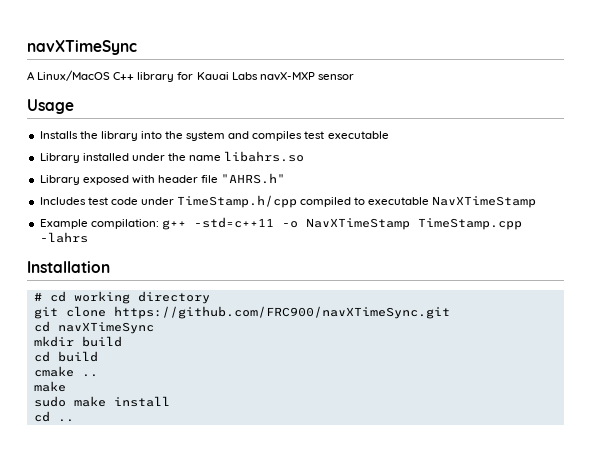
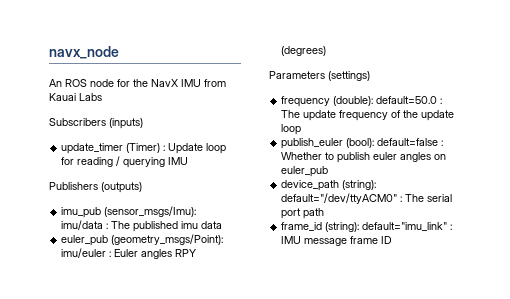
[27,40,137,55] [27,70,354,82] [27,99,74,114] [39,131,389,141] [39,151,305,163] [39,173,286,185] [39,195,537,208] [39,217,522,230] [39,232,88,243] [27,261,110,273] [33,291,210,304] [33,306,450,319] [33,321,154,334] [33,336,122,347] [33,351,98,362] [33,366,98,377] [33,381,66,392] [33,396,170,407] [33,411,74,422] navXTimeSync // A Linux/MacOS C++ library for Kauai Labs navX-MXP sensor // Usage // Installs the library into the system and compiles test executable // Library installed under the name libahrs.so // Library exposed with header file "AHRS.h" // Includes test code under TimeStamp.h/cpp compiled to executable NavXTimeStamp // Example compilation: g++ -std=c++11 -o NavXTimeStamp TimeStamp.cpp -lahrs // Installation // # cd working directory // git clone https://github.com/FRC900/navXTimeSync.git // cd navXTimeSync // mkdir build // cd build // cmake .. // make // sudo make install // cd .. -> [49,46,119,59] [49,79,226,87] [49,93,102,101] [49,118,143,129] [61,143,227,154] [61,156,189,168] [49,182,142,193] [61,206,197,218] [61,220,223,232] [61,234,224,246] [61,248,197,259] [281,46,327,56] [269,71,370,81] [281,96,443,107] [281,110,455,121] [281,124,302,135] [281,138,444,149] [281,152,447,163] [281,166,329,177] [281,180,377,191] [281,193,453,204] [281,208,325,219] [281,222,453,232] [281,236,393,246] navx_node // An ROS node for the NavX IMU from Kauai Labs // Subscribers (inputs) // update_timer (Timer) : Update loop for reading / querying IMU // Publishers (outputs) // imu_pub (sensor_msgs/Imu): imu/data : The published imu data // euler_pub (geometry_msgs/Point): imu/euler : Euler angles RPY (degrees) // Parameters (settings) // frequency (double): default=50.0 : The update frequency of the update loop // publish_euler (bool): default=false : Whether to publish euler angles on euler_pub // device_path (string): default="/dev/ttyACM0" : The serial port path // frame_id (string): default="imu_link" : IMU message frame ID

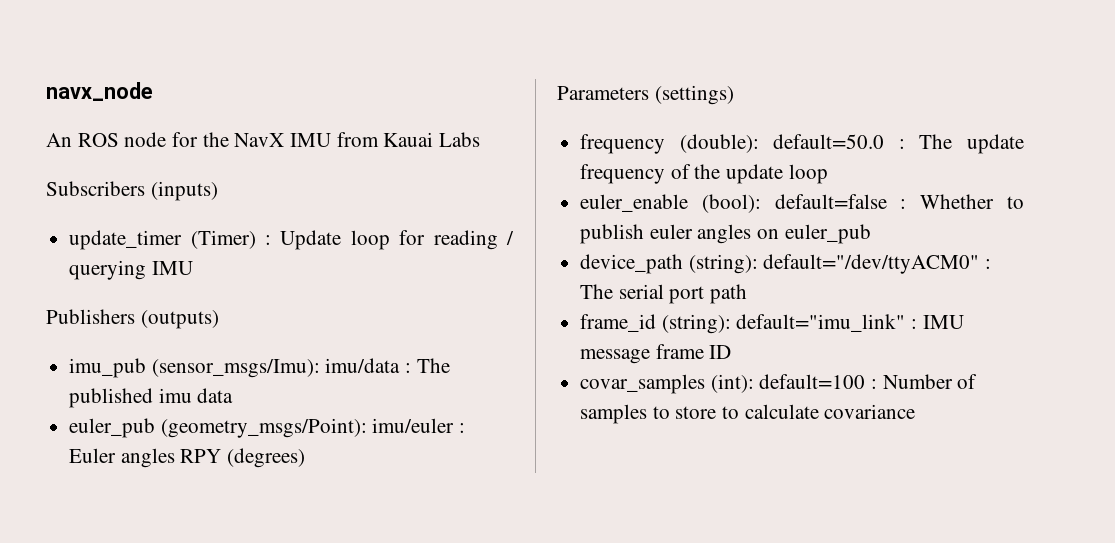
[281,138,344,149] publish_euler -> [580,194,689,212] euler_enable
(393, 240) none -> [580,374,978,394] [580,404,916,424] // covar_samples (int): default=100 : Number of samples to store to calculate covariance

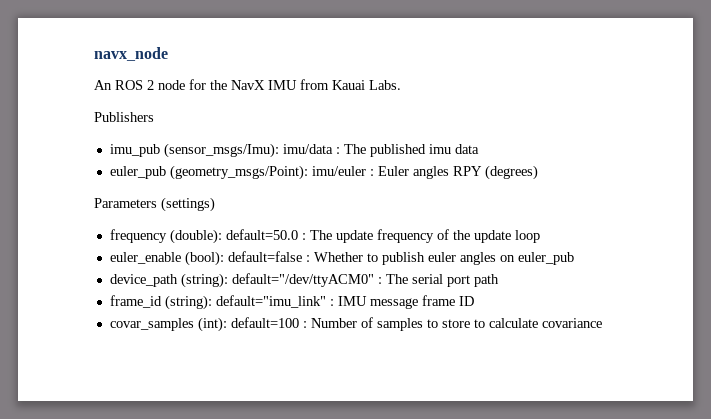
(119, 140) none -> [147,80,154,90] 2
[439,132,481,147] [46,181,218,201] [69,230,514,250] [69,260,193,280] Labs // Subscribers (inputs) // update_timer (Timer) : Update loop for reading / querying IMU -> [369,80,401,90] Labs.
[140,310,219,329] (outputs) -> (154, 117) none

